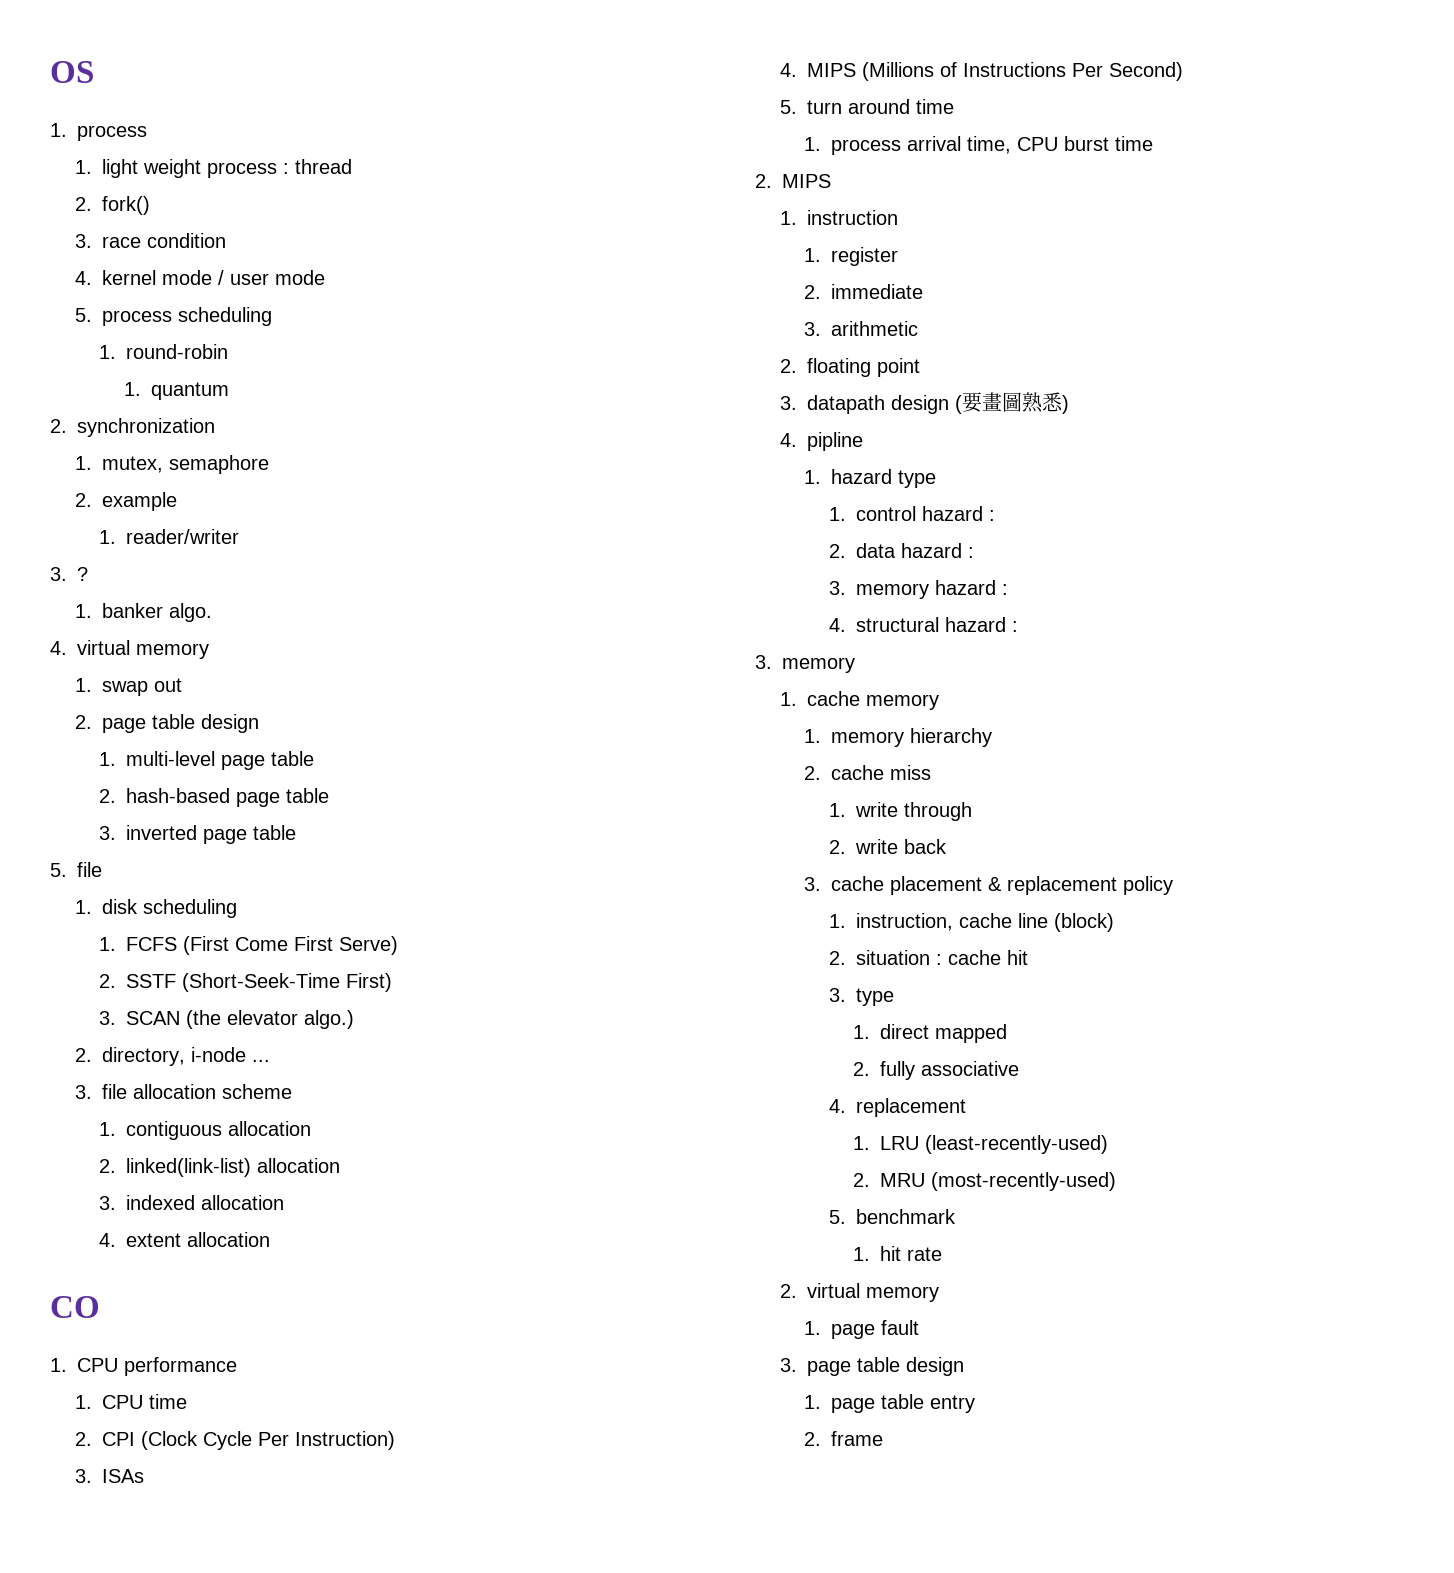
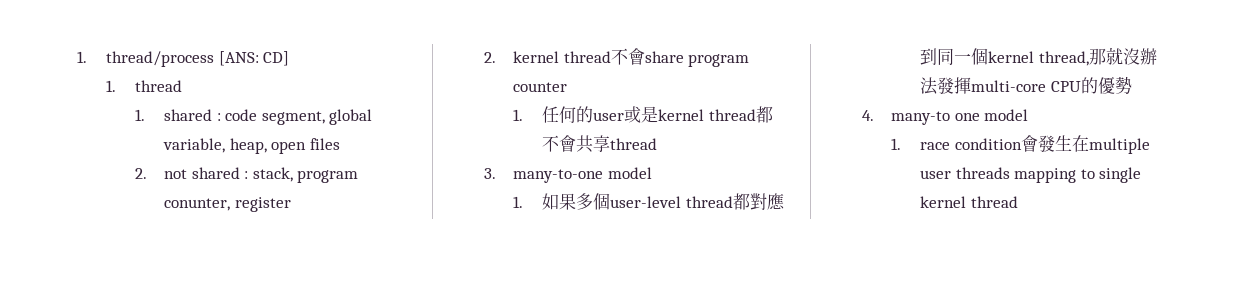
[50,61,94,83] [50,123,147,141] [74,159,352,178] [74,196,150,215] [74,233,226,248] [74,270,325,285] [74,307,272,326] [99,344,229,359] [123,382,229,400] [50,418,215,437] [74,455,269,474] [74,492,177,511] [99,529,240,544] [50,567,88,581] [74,603,212,622] [50,640,209,659] [74,678,182,696] [74,714,259,733] [99,751,315,770] [99,788,330,807] [99,825,297,844] [50,862,102,877] [74,899,237,918] [99,936,399,955] [99,973,393,992] [99,1010,355,1029] [74,1047,270,1066] [74,1084,292,1099] [99,1121,312,1140] [99,1158,341,1177] [99,1195,285,1210] [99,1232,271,1247] [50,1296,100,1318] [50,1357,237,1376] [74,1394,187,1409] [74,1431,395,1450] [74,1469,144,1483] [779,62,1183,81] [779,99,954,114] [804,136,1154,155] [755,174,831,188] [779,210,898,225] [804,247,899,266] [804,284,924,299] [804,321,919,336] [779,358,920,377] [779,392,1069,414] [779,432,863,451] [804,469,937,488] [828,506,995,521] [828,543,974,558] [828,580,1008,599] [828,617,1018,632] [755,655,855,673] [779,691,939,710] [804,728,993,747] [804,765,932,780] [828,802,972,821] [828,839,947,854] [804,876,1174,895] [828,913,1114,932] [828,950,1028,965] [828,988,894,1006] [853,1024,1008,1043] [853,1061,1020,1080] [828,1098,966,1117] [853,1135,1109,1154] [853,1172,1117,1191] [828,1209,956,1224] [853,1246,943,1261] [779,1283,939,1302] [804,1320,920,1339] [779,1357,964,1376] [804,1394,976,1413] [804,1431,884,1446] OS // 1. process // 1. light weight process : thread // 2. fork() // 3. race condition // 4. kernel mode / user mode // 5. process scheduling // 1. round-robin // 1. quantum // 2. synchronization // 1. mutex, semaphore // 2. example // 1. reader/writer // 3. ? // 1. banker algo. // 4. virtual memory // 1. swap out // 2. page table design // 1. multi-level page table // 2. hash-based page table // 3. inverted page table // 5. file // 1. disk scheduling // 1. FCFS (First Come First Serve) // 2. SSTF (Short-Seek-Time First) // 3. SCAN (the elevator algo.) // 2. directory, i-node ... // 3. file allocation scheme // 1. contiguous allocation // 2. linked(link-list) allocation // 3. indexed allocation // 4. extent allocation // CO // 1. CPU performance // 1. CPU time // 2. CPI (Clock Cycle Per Instruction) // 3. ISAs // 4. MIPS (Millions of Instructions Per Second) // 5. turn around time // 1. process arrival time, CPU burst time // 2. MIPS // 1. instruction // 1. register // 2. immediate // 3. arithmetic // 2. floating point // 3. datapath design (要畫圖熟悉) // 4. pipline // 1. hazard type // 1. control hazard : // 2. data hazard : // 3. memory hazard : // 4. structural hazard : // 3. memory // 1. cache memory // 1. memory hierarchy // 2. cache miss // 1. write through // 2. write back // 3. cache placement & replacement policy // 1. instruction, cache line (block) // 2. situation : cache hit // 3. type // 1. direct mapped // 2. fully associative // 4. replacement // 1. LRU (least-recently-used) // 2. MRU (most-recently-used) // 5. benchmark // 1. hit rate // 2. virtual memory // 1. page fault // 3. page table design // 1. page table entry // 2. frame -> [77,51,290,67] [106,80,183,92] [135,109,373,125] [163,138,340,154] [135,167,359,183] [164,197,291,212] [484,48,750,67] [513,82,568,92] [513,106,773,123] [542,135,658,153] [484,167,652,183] [513,193,785,210] [920,47,1157,66] [920,76,1132,95] [862,109,1029,125] [891,135,1150,154] [920,167,1142,183] [920,196,1018,208] 1. thread/process [ANS: CD] // 1. thread // 1. shared : code segment, global variable, heap, open files // 2. not shared : stack, program conunter, register // 2. kernel thread不會share program counter // 1.任何的user或是kernel thread都不會共享thread // 3. many-to-one model // 1.如果多個user-level thread都對應到同一個kernel thread,那就沒辦法發揮multi-core CPU的優勢 // 4. many-to one model // 1. race condition會發生在multiple user threads mapping to single kernel thread

